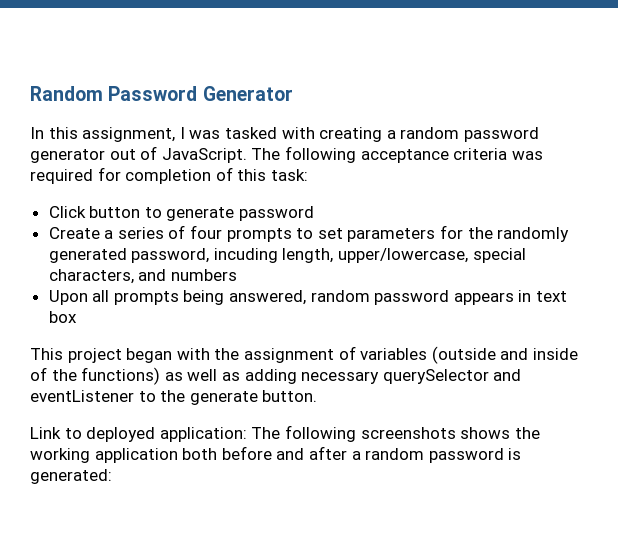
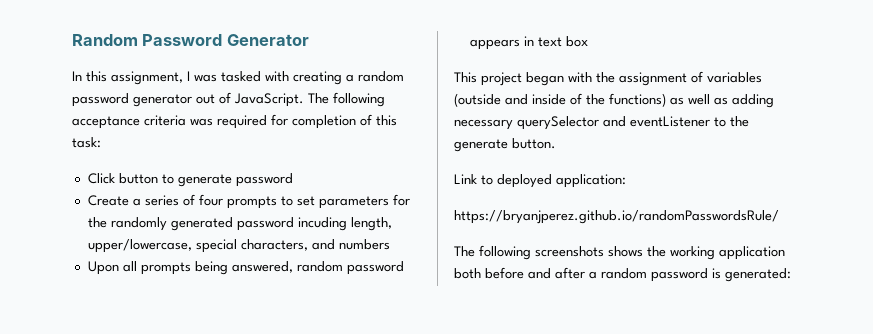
[131,248,210,263] password, -> [236,217,294,231] password
(247, 434) none -> [454,210,779,224] // https://bryanjperez.github.io/randomPasswordsRule/ //

